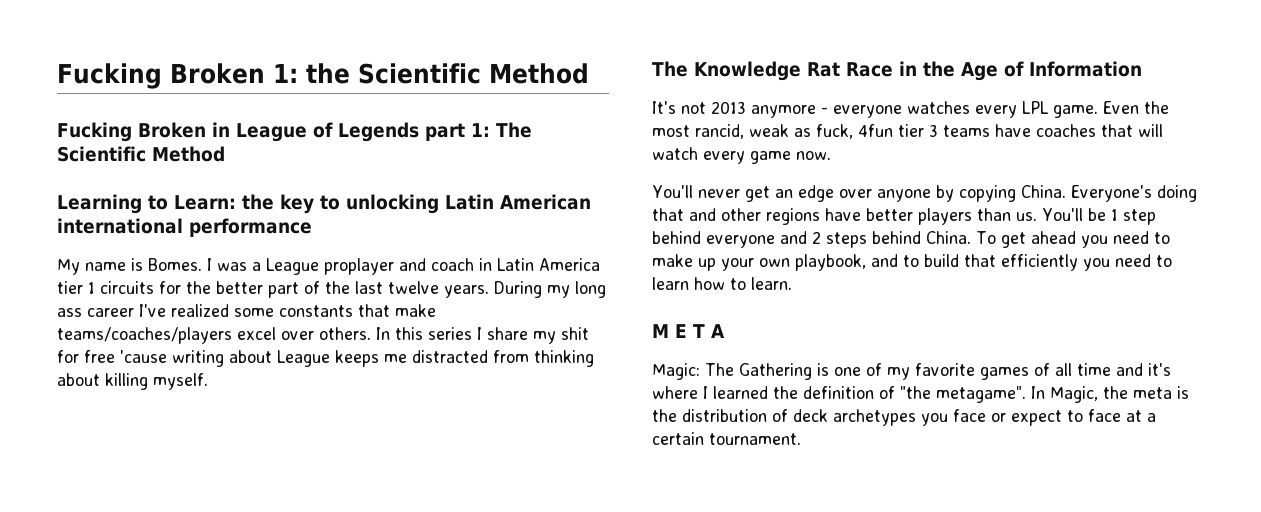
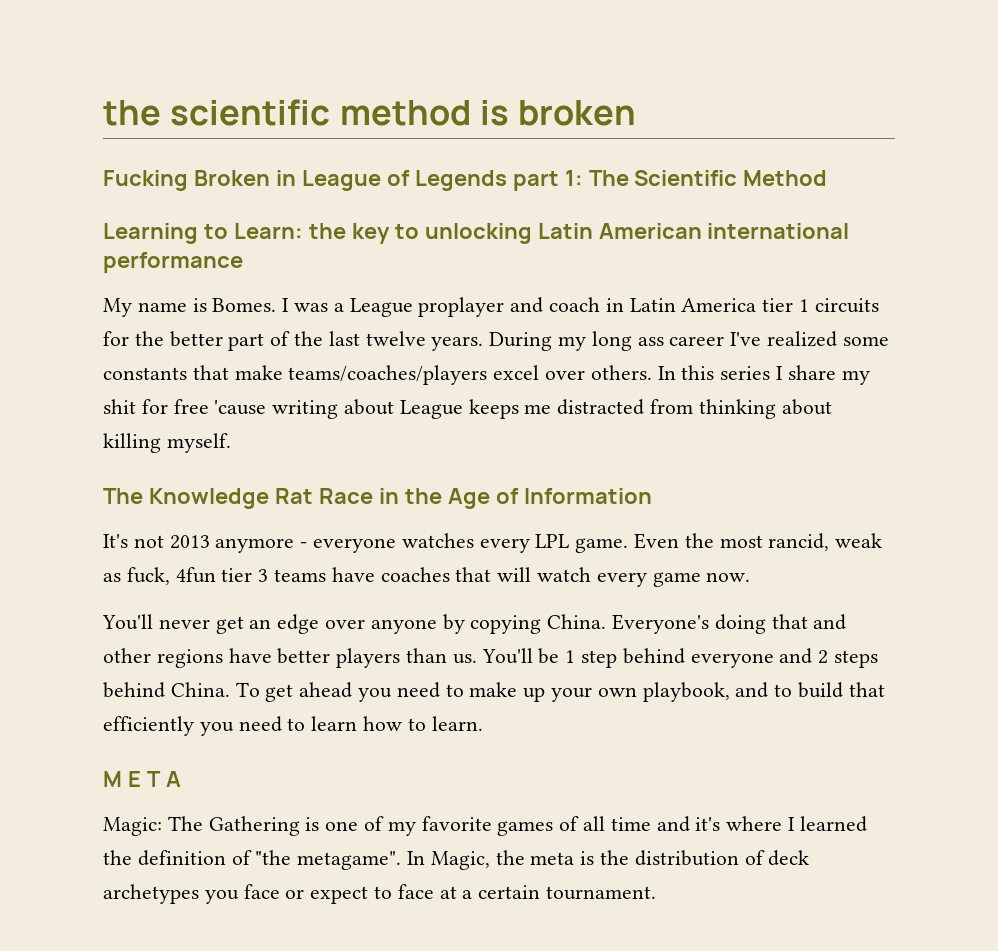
[57,63,589,89] Fucking Broken 1: the Scientific Method -> [103,99,637,126] the scientific method is broken

